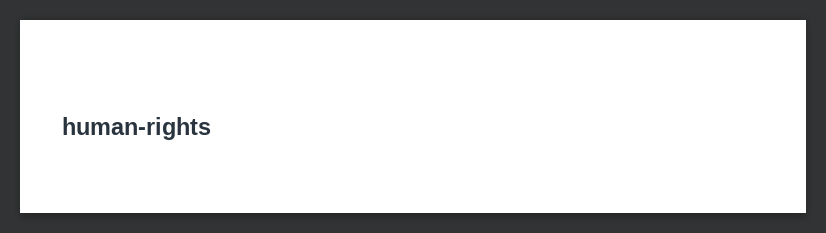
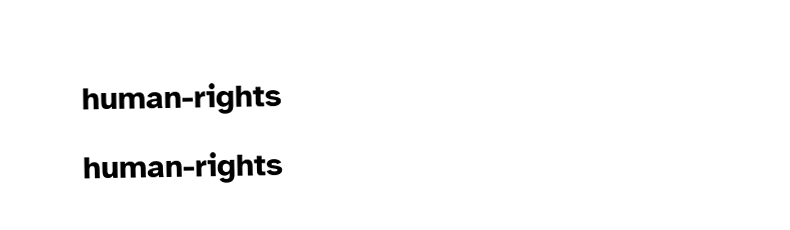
[62,117,211,140] human-rights -> [81,81,282,117] [82,150,284,186] human-rights // human-rights

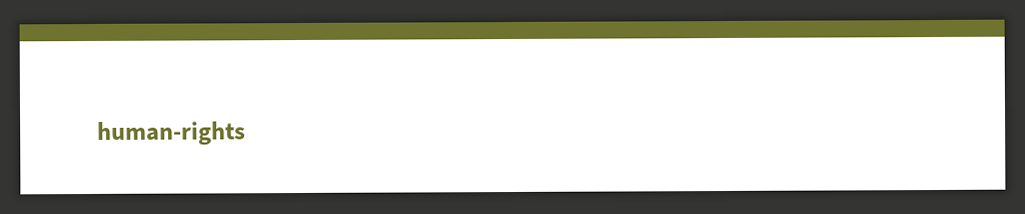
[81,81,282,117] [82,150,284,186] human-rights // human-rights -> [97,121,246,146] human-rights

